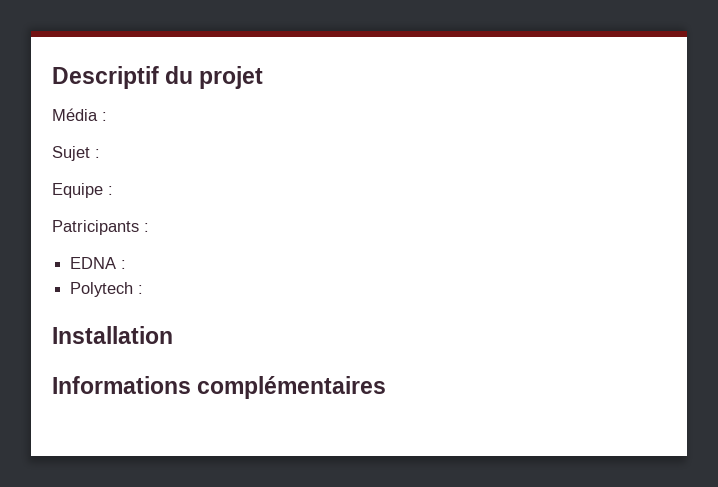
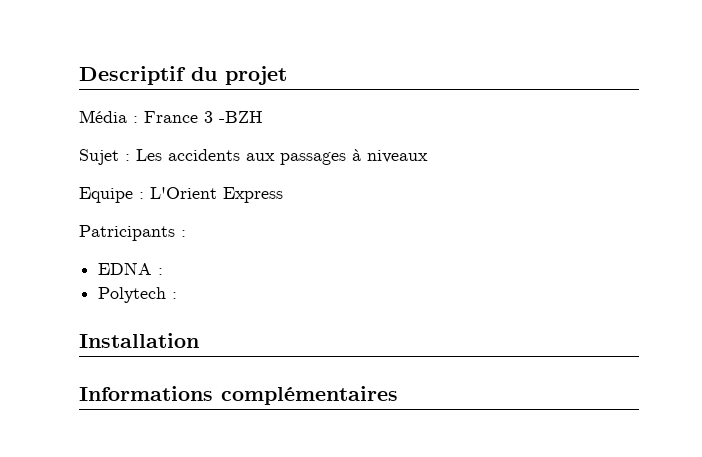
(107, 116) none -> [144,111,263,123] France 3 -BZH
(100, 153) none -> [136,149,428,165] Les accidents aux passages à niveaux
(113, 190) none -> [150,187,283,203] L'Orient Express

